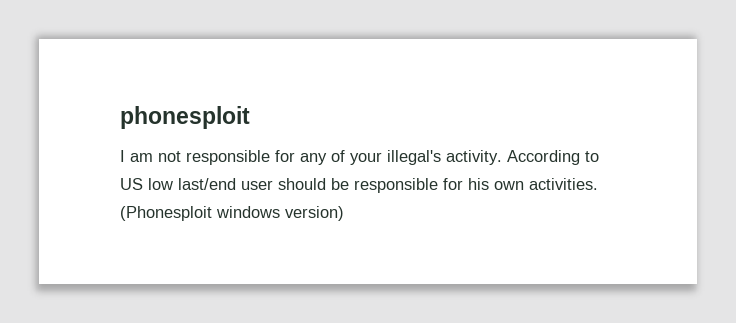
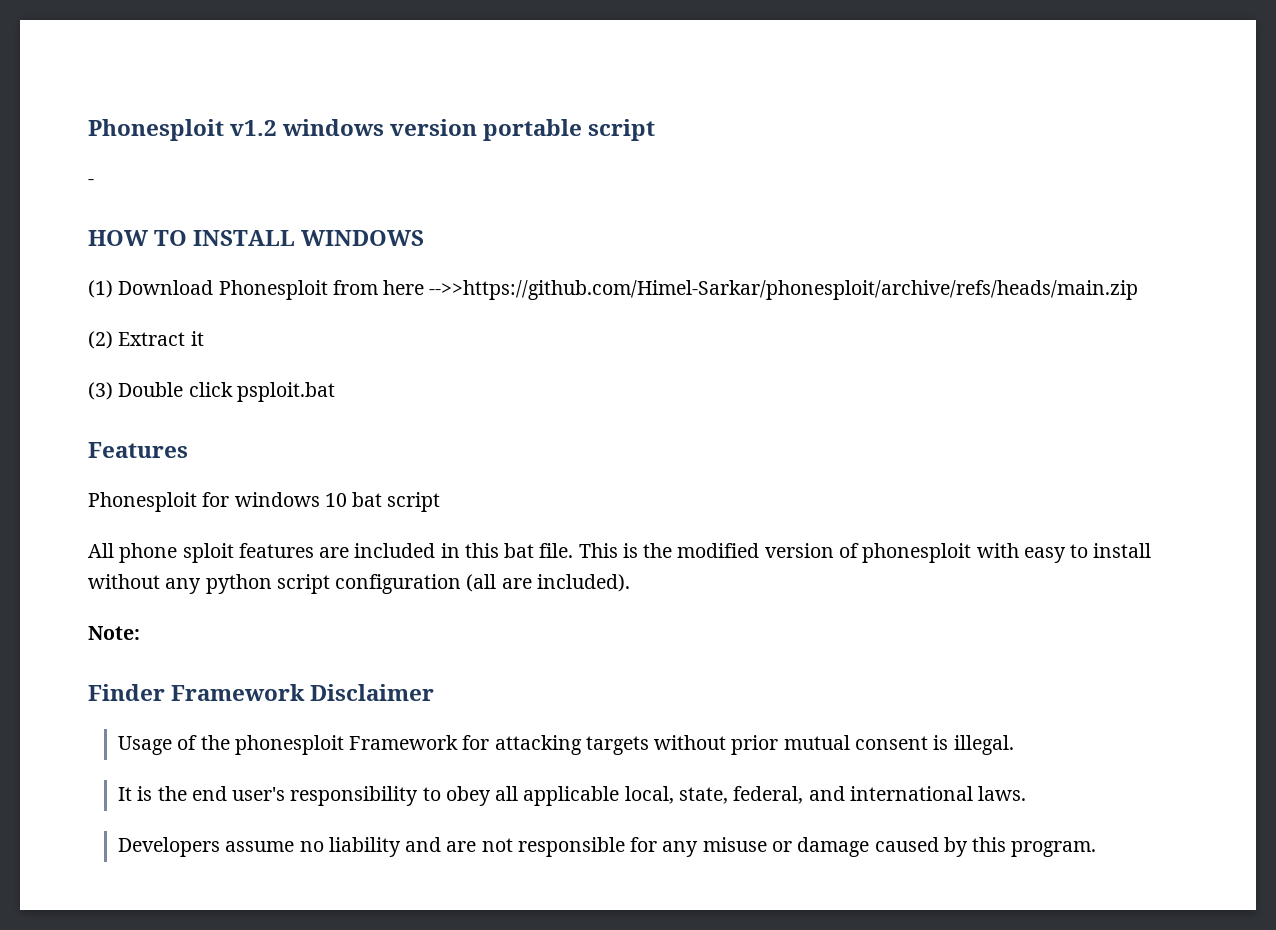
[120,106,250,129] [120,150,599,165] [120,178,598,193] [120,206,344,221] phonesploit // I am not responsible for any of your illegal's activity. According to US low last/end user should be responsible for his own activities. (Phonesploit windows version) -> [88,119,656,141] [88,179,94,185] [88,230,425,246] [88,280,1139,300] [88,331,204,349] [88,382,335,402] [88,442,188,458] [88,492,441,512] [88,543,1152,563] [88,574,630,594] [88,626,140,640] [88,684,435,701] [118,735,1014,755] [118,786,1027,806] [118,837,1097,857] Phonesploit v1.2 windows version portable script // - // HOW TO INSTALL WINDOWS // (1) Download Phonesploit from here -->>https://github.com/Himel-Sarkar/phonesploit/archive/refs/heads/main.zip // (2) Extract it // (3) Double click psploit.bat // Features // Phonesploit for windows 10 bat script // All phone sploit features are included in this bat file. This is the modified version of phonesploit with easy to install without any python script configuration (all are included). // Note: // Finder Framework Disclaimer // Usage of the phonesploit Framework for attacking targets without prior mutual consent is illegal. // It is the end user's responsibility to obey all applicable local, state, federal, and international laws. // Developers assume no liability and are not responsible for any misuse or damage caused by this program.

